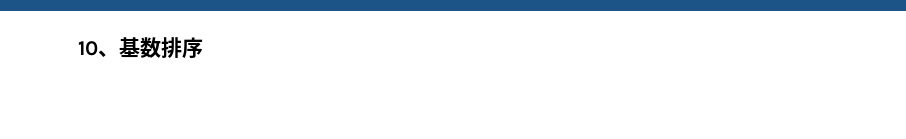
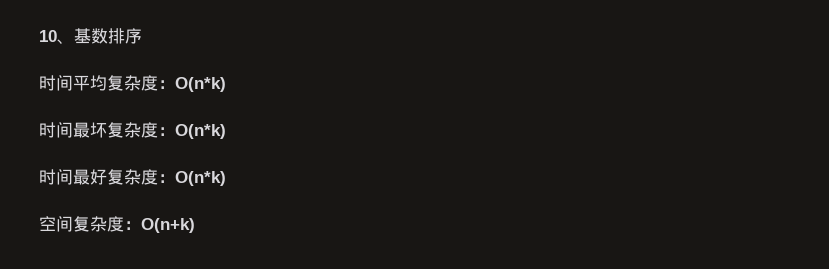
(203, 48) none -> [39,75,226,92] [39,122,226,139] [39,169,226,186] [39,216,195,233] // 时间平均复杂度：O(n*k) // 时间最坏复杂度：O(n*k) // 时间最好复杂度：O(n*k) // 空间复杂度：O(n+k)

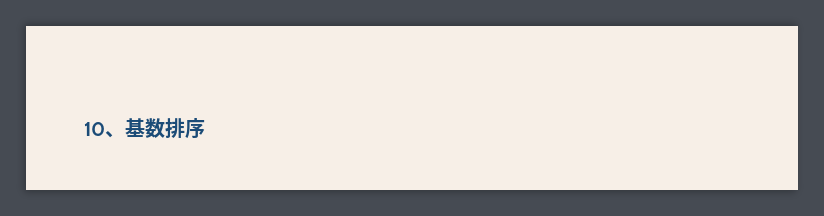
[39,75,226,92] [39,122,226,139] [39,169,226,186] [39,216,195,233] // 时间平均复杂度：O(n*k) // 时间最坏复杂度：O(n*k) // 时间最好复杂度：O(n*k) // 空间复杂度：O(n+k) -> (205, 128) none

